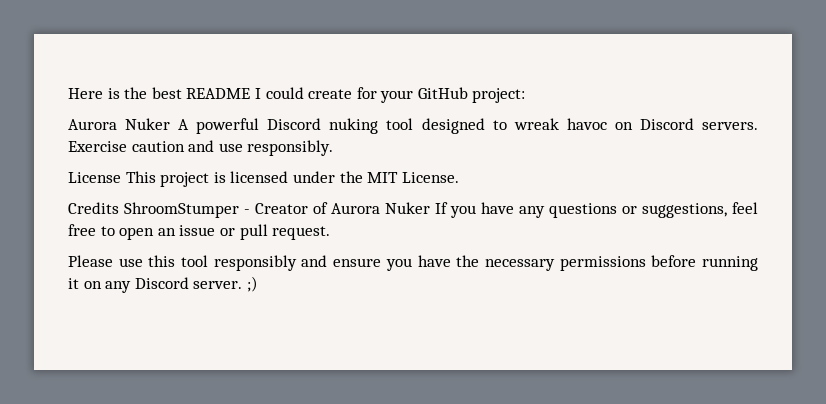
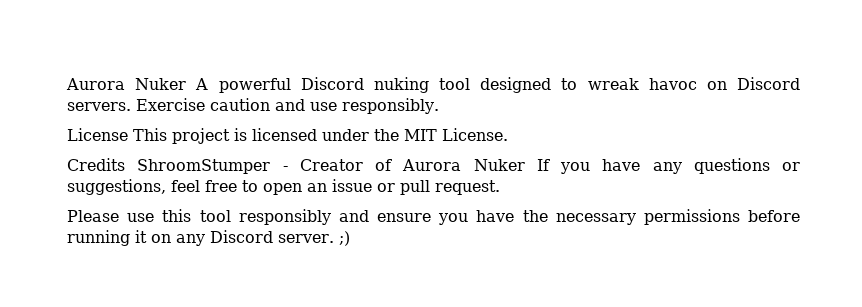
[68,87,526,103] Here is the best README I could create for your GitHub project: // -> (66, 84) none

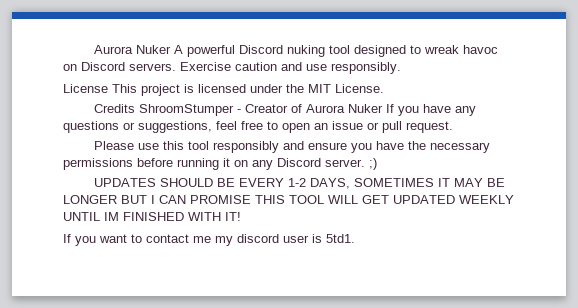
(350, 238) none -> [93,178,505,189] [63,195,514,204] [63,212,241,221] [63,234,355,246] // UPDATES SHOULD BE EVERY 1-2 DAYS, SOMETIMES IT MAY BE LONGER BUT I CAN PROMISE THIS TOOL WILL GET UPDATED WEEKLY UNTIL IM FINISHED WITH IT! // If you want to contact me my discord user is 5td1.

